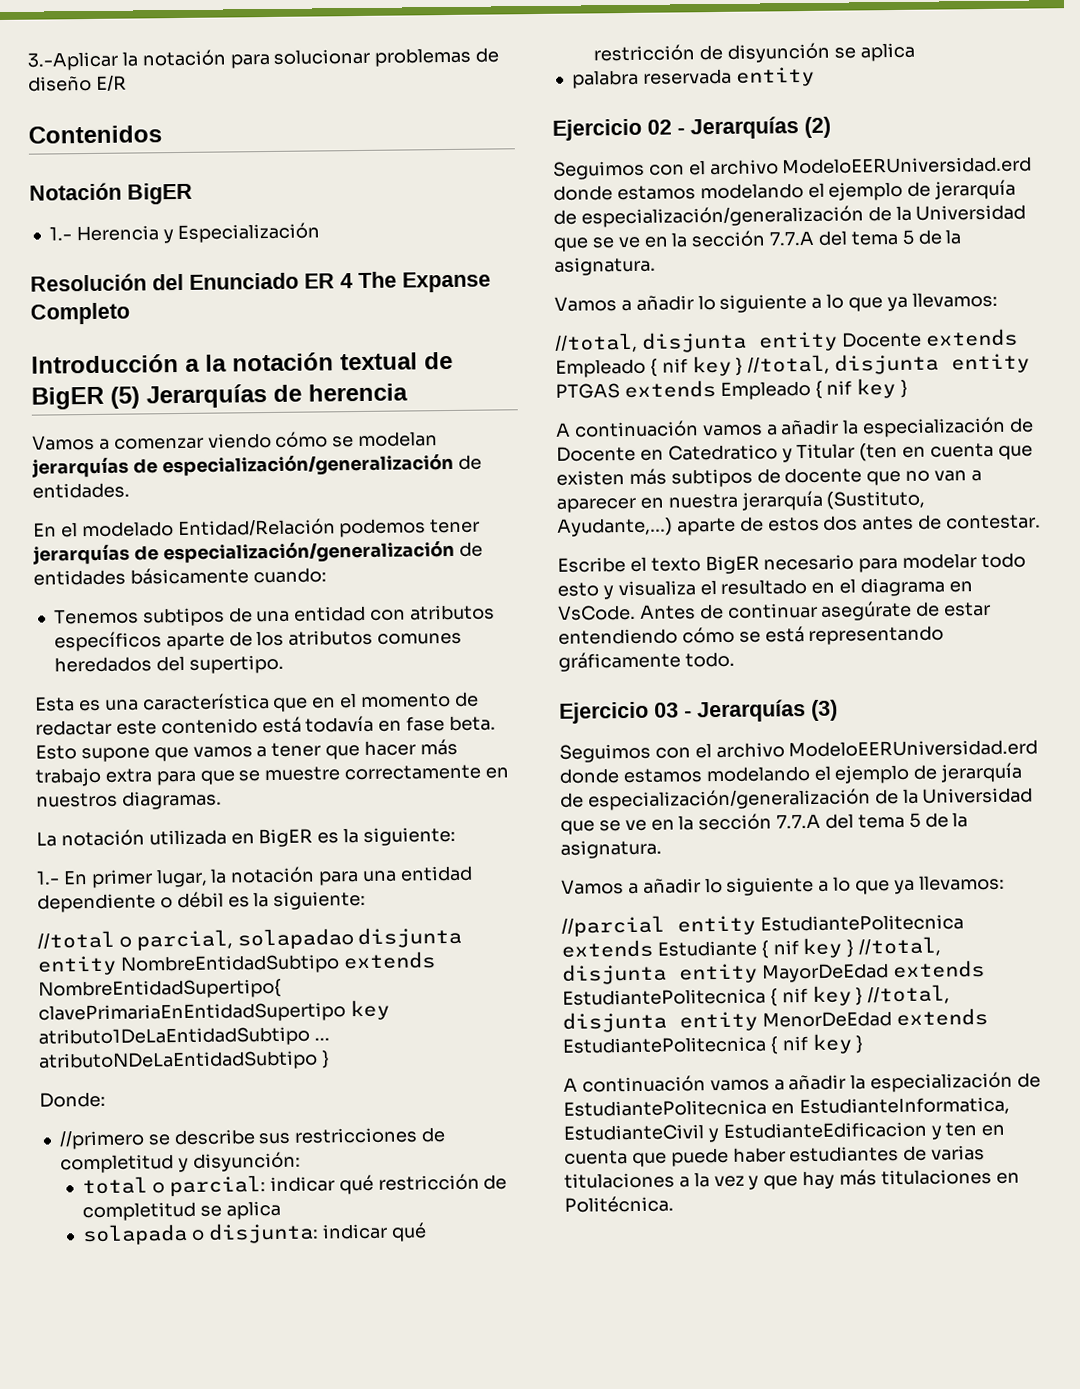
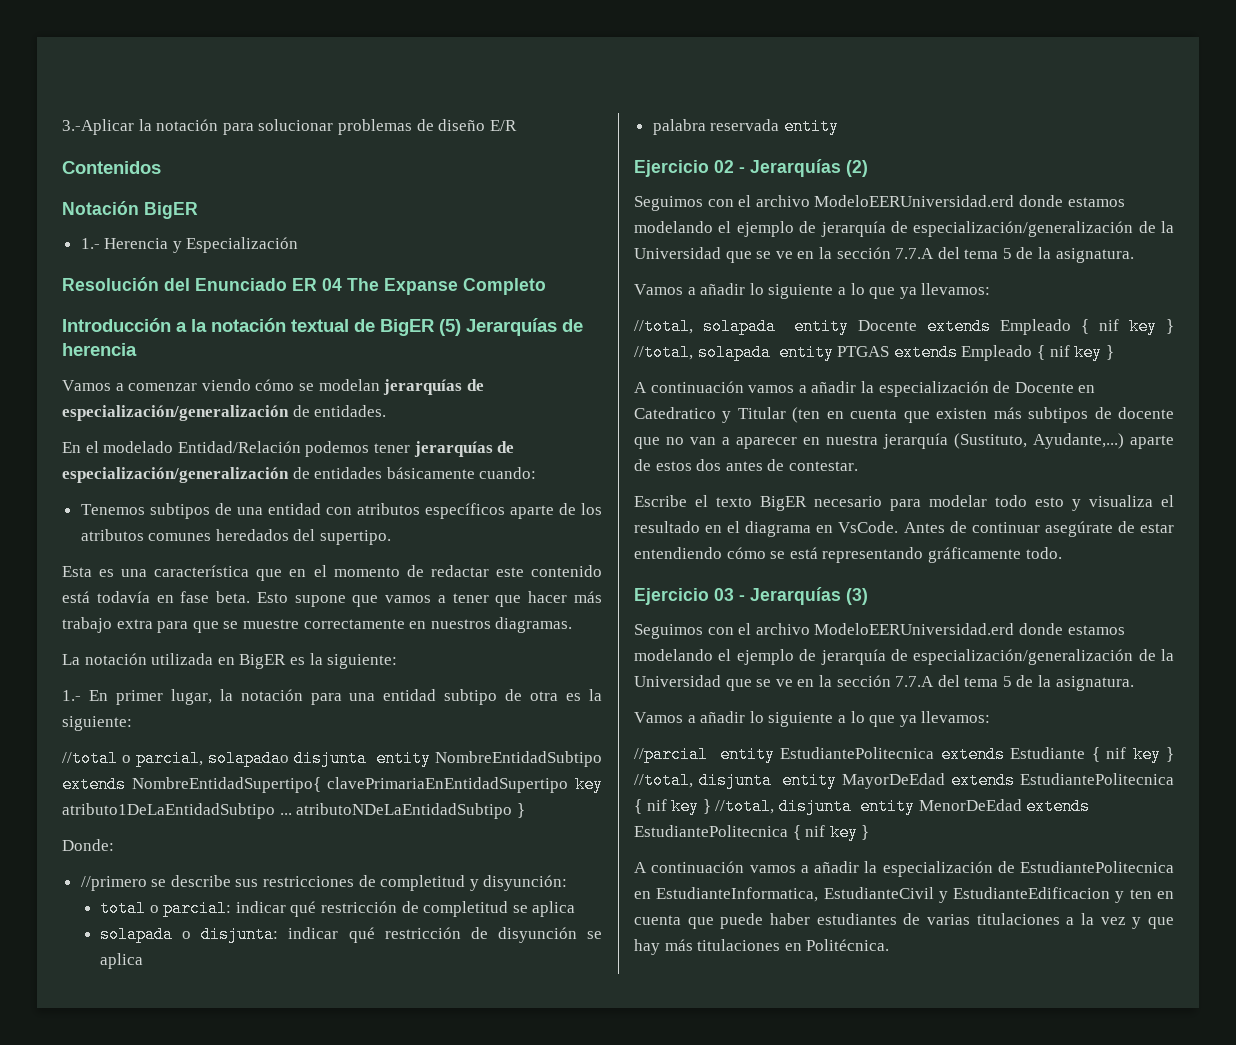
[340,273,353,289] 4 -> [322,278,342,291] 04
[37,891,224,913] dependiente o débil -> [444,689,559,705] subtipo de otra
[640,331,747,353] disjunta -> [702,318,776,335] solapada
[834,353,940,375] disjunta -> [697,344,771,361] solapada

